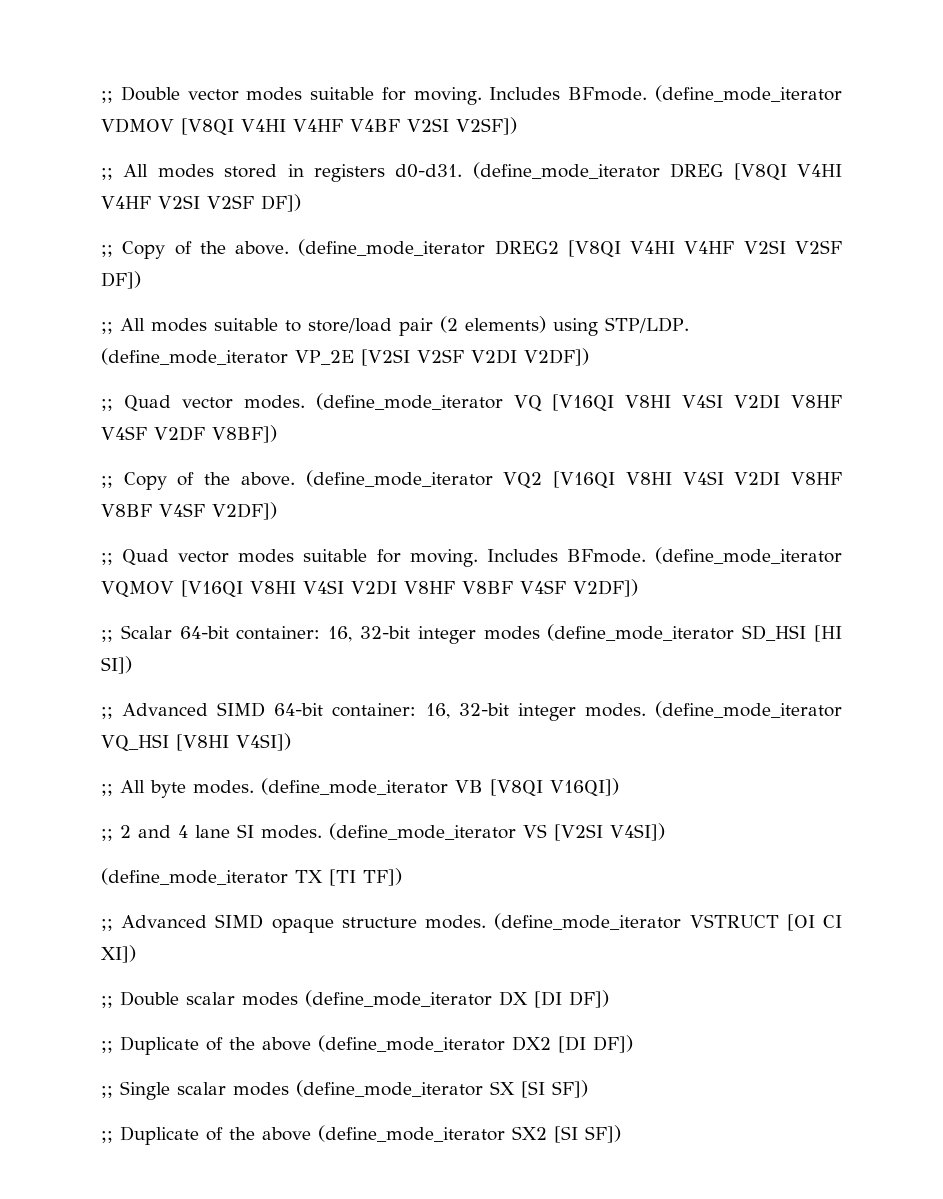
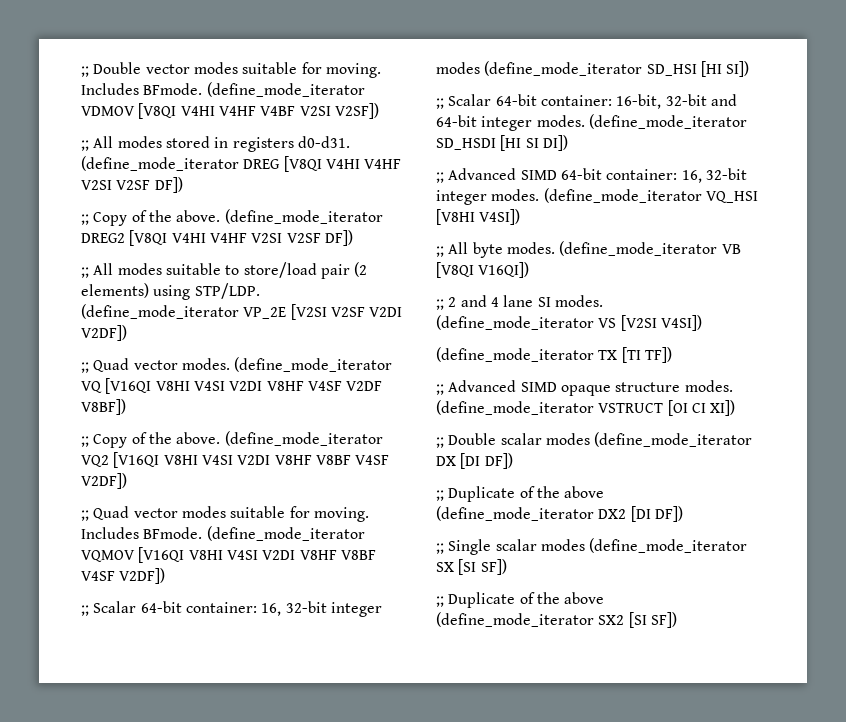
(132, 665) none -> [436,94,737,109] [436,114,747,131] [436,135,568,151] // ;; Scalar 64-bit container: 16-bit, 32-bit and 64-bit integer modes. (define_mode_iterator SD_HSDI [HI SI DI])

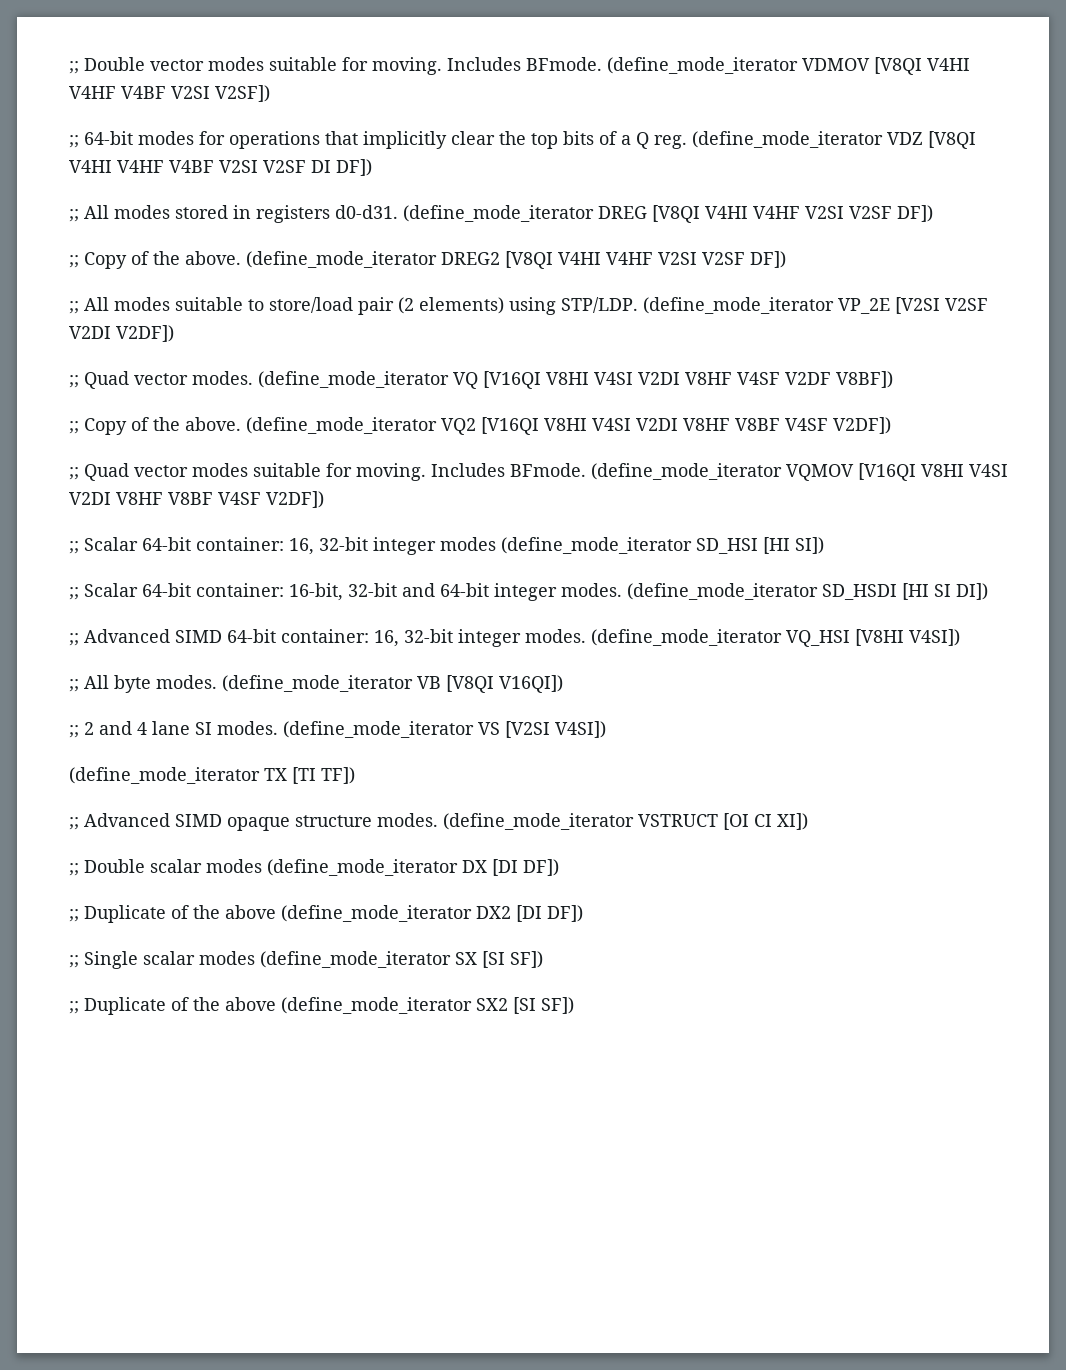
(379, 111) none -> [69,131,976,149] [69,159,372,176] // ;; 64-bit modes for operations that implicitly clear the top bits of a Q reg. (define_mode_iterator VDZ [V8QI V4HI V4HF V4BF V2SI V2SF DI DF])

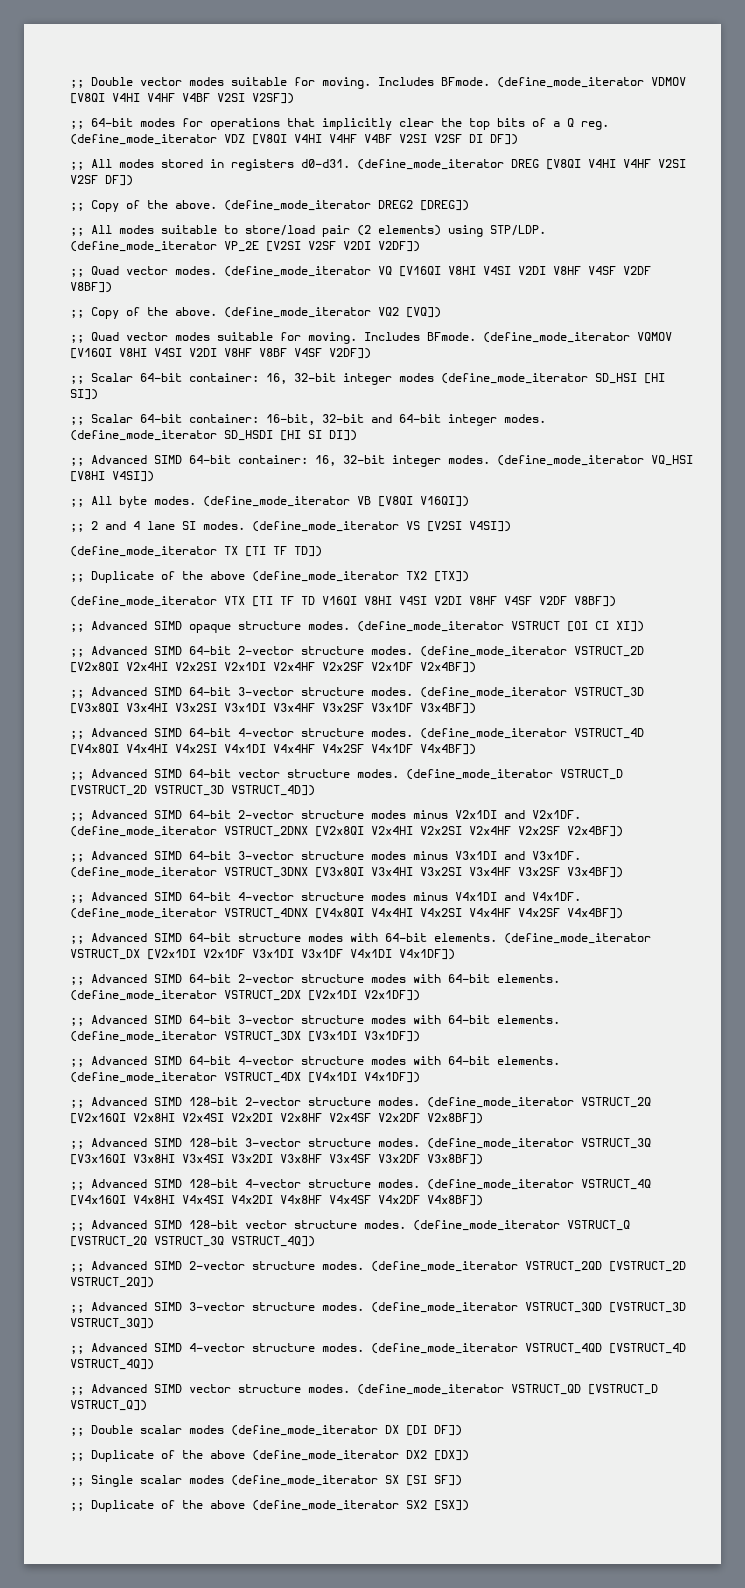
[505,251,786,269] [V8QI V4HI V4HF V2SI V2SF DF]) -> [420,200,469,211] [DREG])
[481,417,891,435] [V16QI V8HI V4SI V2DI V8HF V8BF V4SF V2DF]) -> [406,307,441,318] [VQ])
[321,767,355,784] TF]) -> [273,546,322,557] [70,571,469,583] [70,596,616,607] TF TD]) // ;; Duplicate of the above (define_mode_iterator TX2 [TX]) // (define_mode_iterator VTX [TI TF TD V16QI V8HI V4SI V2DI V8HF V4SF V2DF V8BF])
(808, 821) none -> [70,646,644,657] [70,662,476,673] [70,687,644,698] [70,703,476,714] [70,728,644,739] [70,744,476,755] [70,769,623,780] [70,785,315,796] [70,810,581,821] [70,826,623,837] [70,851,581,862] [70,867,623,878] [70,892,581,903] [70,908,623,919] [70,933,651,944] [70,949,455,960] [70,974,560,985] [70,990,420,1001] [70,1015,560,1026] [70,1031,420,1042] [70,1056,560,1067] [70,1072,420,1083] [70,1097,651,1108] [70,1113,483,1124] [70,1138,651,1149] [70,1154,483,1165] [70,1179,651,1190] [70,1195,483,1206] [70,1220,630,1231] [70,1236,315,1247] [70,1261,686,1272] [70,1277,154,1288] [70,1302,686,1313] [70,1318,154,1329] [70,1343,686,1354] [70,1359,154,1370] [70,1384,658,1395] [70,1400,147,1411] // ;; Advanced SIMD 64-bit 2-vector structure modes. (define_mode_iterator VSTRUCT_2D [V2x8QI V2x4HI V2x2SI V2x1DI V2x4HF V2x2SF V2x1DF V2x4BF]) // ;; Advanced SIMD 64-bit 3-vector structure modes. (define_mode_iterator VSTRUCT_3D [V3x8QI V3x4HI V3x2SI V3x1DI V3x4HF V3x2SF V3x1DF V3x4BF]) // ;; Advanced SIMD 64-bit 4-vector structure modes. (define_mode_iterator VSTRUCT_4D [V4x8QI V4x4HI V4x2SI V4x1DI V4x4HF V4x2SF V4x1DF V4x4BF]) // ;; Advanced SIMD 64-bit vector structure modes. (define_mode_iterator VSTRUCT_D [VSTRUCT_2D VSTRUCT_3D VSTRUCT_4D]) // ;; Advanced SIMD 64-bit 2-vector structure modes minus V2x1DI and V2x1DF. (define_mode_iterator VSTRUCT_2DNX [V2x8QI V2x4HI V2x2SI V2x4HF V2x2SF V2x4BF]) // ;; Advanced SIMD 64-bit 3-vector structure modes minus V3x1DI and V3x1DF. (define_mode_iterator VSTRUCT_3DNX [V3x8QI V3x4HI V3x2SI V3x4HF V3x2SF V3x4BF]) // ;; Advanced SIMD 64-bit 4-vector structure modes minus V4x1DI and V4x1DF. (define_mode_iterator VSTRUCT_4DNX [V4x8QI V4x4HI V4x2SI V4x4HF V4x2SF V4x4BF]) // ;; Advanced SIMD 64-bit structure modes with 64-bit elements. (define_mode_iterator VSTRUCT_DX [V2x1DI V2x1DF V3x1DI V3x1DF V4x1DI V4x1DF]) // ;; Advanced SIMD 64-bit 2-vector structure modes with 64-bit elements. (define_mode_iterator VSTRUCT_2DX [V2x1DI V2x1DF]) // ;; Advanced SIMD 64-bit 3-vector structure modes with 64-bit elements. (define_mode_iterator VSTRUCT_3DX [V3x1DI V3x1DF]) // ;; Advanced SIMD 64-bit 4-vector structure modes with 64-bit elements. (define_mode_iterator VSTRUCT_4DX [V4x1DI V4x1DF]) // ;; Advanced SIMD 128-bit 2-vector structure modes. (define_mode_iterator VSTRUCT_2Q [V2x16QI V2x8HI V2x4SI V2x2DI V2x8HF V2x4SF V2x2DF V2x8BF]) // ;; Advanced SIMD 128-bit 3-vector structure modes. (define_mode_iterator VSTRUCT_3Q [V3x16QI V3x8HI V3x4SI V3x2DI V3x8HF V3x4SF V3x2DF V3x8BF]) // ;; Advanced SIMD 128-bit 4-vector structure modes. (define_mode_iterator VSTRUCT_4Q [V4x16QI V4x8HI V4x4SI V4x2DI V4x8HF V4x4SF V4x2DF V4x8BF]) // ;; Advanced SIMD 128-bit vector structure modes. (define_mode_iterator VSTRUCT_Q [VSTRUCT_2Q VSTRUCT_3Q VSTRUCT_4Q]) // ;; Advanced SIMD 2-vector structure modes. (define_mode_iterator VSTRUCT_2QD [VSTRUCT_2D VSTRUCT_2Q]) // ;; Advanced SIMD 3-vector structure modes. (define_mode_iterator VSTRUCT_3QD [VSTRUCT_3D VSTRUCT_3Q]) // ;; Advanced SIMD 4-vector structure modes. (define_mode_iterator VSTRUCT_4QD [VSTRUCT_4D VSTRUCT_4Q]) // ;; Advanced SIMD vector structure modes. (define_mode_iterator VSTRUCT_QD [VSTRUCT_D VSTRUCT_Q])
[516,905,583,922] [DI DF]) -> [434,1450,469,1461] [DX])
[513,997,574,1014] [SI SF]) -> [434,1500,469,1511] [SX])

